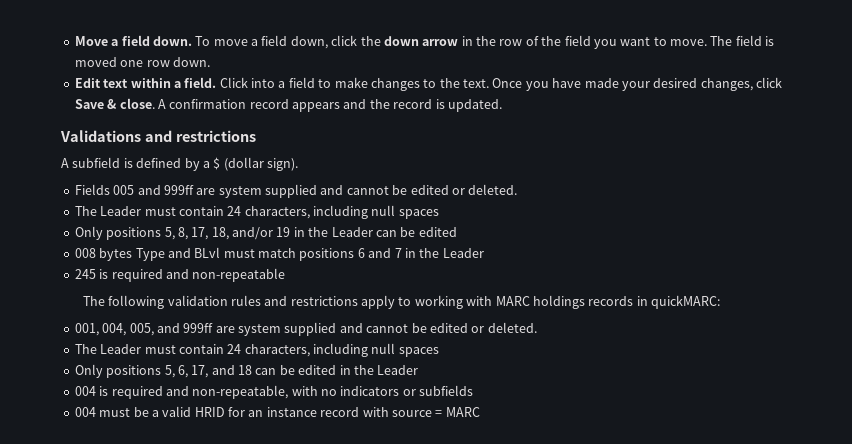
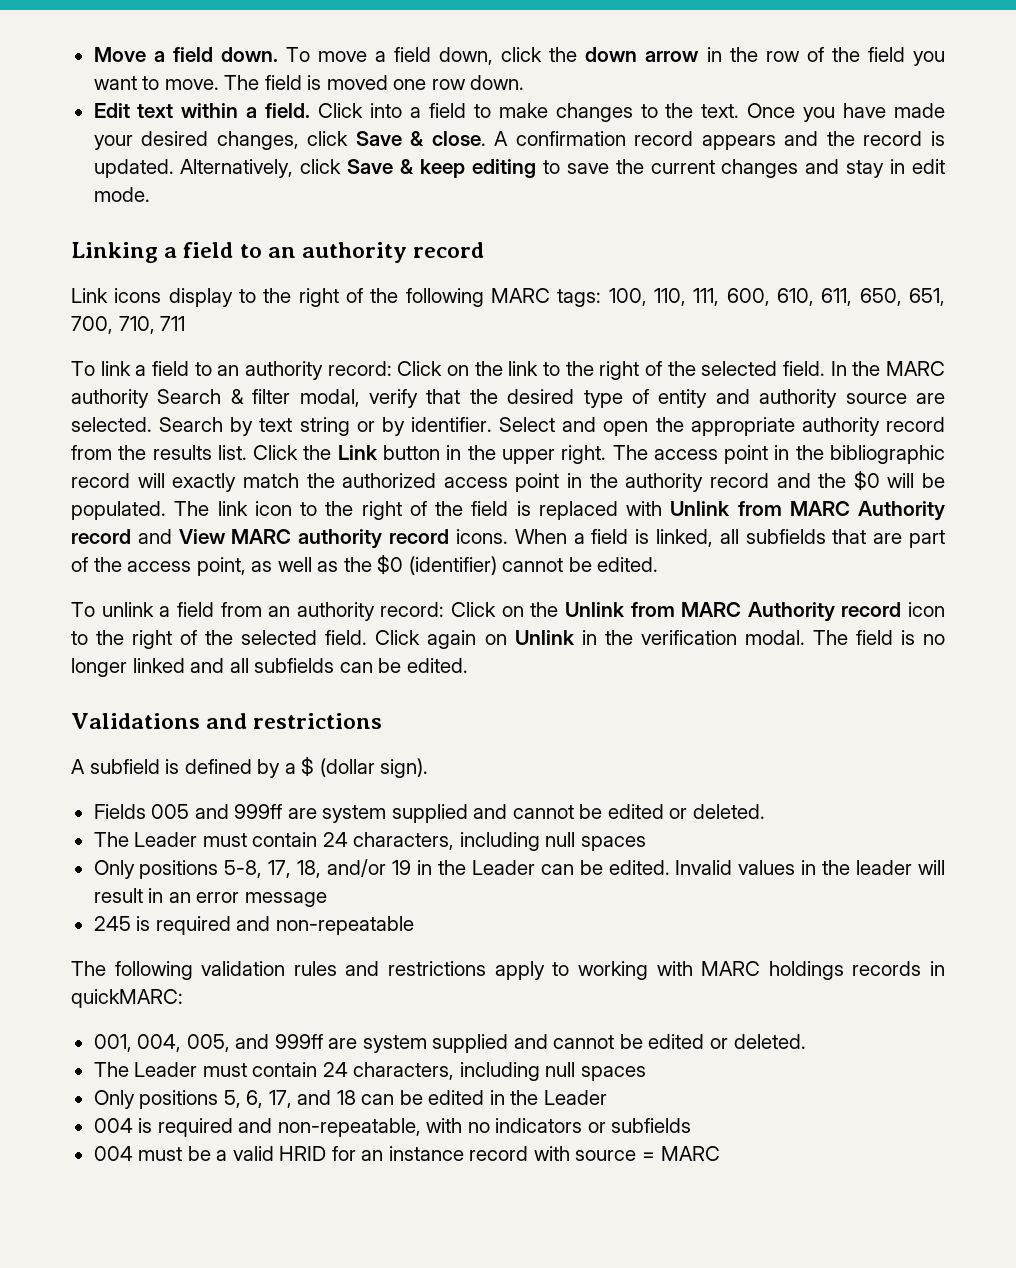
(502, 105) none -> [180,159,945,178] [93,187,150,202] [71,242,485,263] [71,288,946,307] [71,316,186,334] [71,361,945,380] [71,389,945,408] [71,417,945,436] [71,445,945,464] [71,470,945,492] [71,501,945,521] [71,529,945,549] [71,554,659,576] [71,602,945,622] [71,630,945,649] [71,658,468,677] Alternatively, click Save & keep editing to save the current changes and stay in edit mode. // Linking a field to an authority record // Link icons display to the right of the following MARC tags: 100, 110, 111, 600, 610, 611, 650, 651, 700, 710, 711 // To link a field to an authority record: Click on the link to the right of the selected field. In the MARC authority Search & filter modal, verify that the desired type of entity and authority source are selected. Search by text string or by identifier. Select and open the appropriate authority record from the results list. Click the Link button in the upper right. The access point in the bibliographic record will exactly match the authorized access point in the authority record and the $0 will be populated. The link icon to the right of the field is replaced with Unlink from MARC Authority record and View MARC authority record icons. When a field is linked, all subfields that are part of the access point, as well as the $0 (identifier) cannot be edited. // To unlink a field from an authority record: Click on the Unlink from MARC Authority record icon to the right of the selected field. Click again on Unlink in the verification modal. The field is no longer linked and all subfields can be edited.
[164,227,188,240] 5, 8, -> [224,860,263,878] 5-8,
[418,227,457,237] [74,247,484,261] edited // 008 bytes Type and BLvl must match positions 6 and 7 in the Leader -> [608,860,946,875] [93,888,327,907] edited. Invalid values in the leader will result in an error message

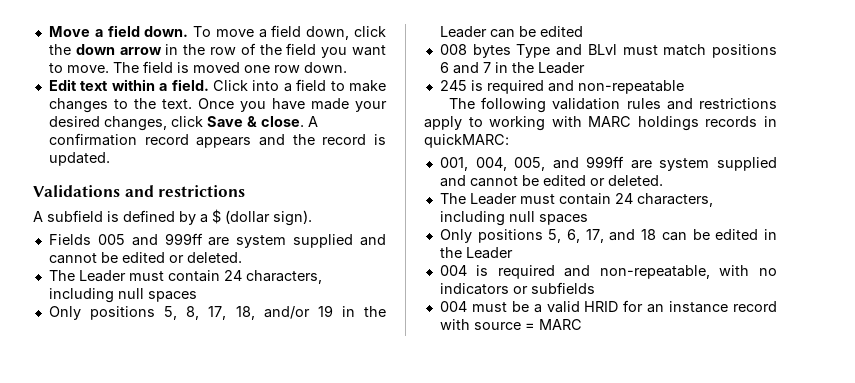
[180,159,945,178] [93,187,150,202] [71,242,485,263] [71,288,946,307] [71,316,186,334] [71,361,945,380] [71,389,945,408] [71,417,945,436] [71,445,945,464] [71,470,945,492] [71,501,945,521] [71,529,945,549] [71,554,659,576] [71,602,945,622] [71,630,945,649] [71,658,468,677] Alternatively, click Save & keep editing to save the current changes and stay in edit mode. // Linking a field to an authority record // Link icons display to the right of the following MARC tags: 100, 110, 111, 600, 610, 611, 650, 651, 700, 710, 711 // To link a field to an authority record: Click on the link to the right of the selected field. In the MARC authority Search & filter modal, verify that the desired type of entity and authority source are selected. Search by text string or by identifier. Select and open the appropriate authority record from the results list. Click the Link button in the upper right. The access point in the bibliographic record will exactly match the authorized access point in the authority record and the $0 will be populated. The link icon to the right of the field is replaced with Unlink from MARC Authority record and View MARC authority record icons. When a field is linked, all subfields that are part of the access point, as well as the $0 (identifier) cannot be edited. // To unlink a field from an authority record: Click on the Unlink from MARC Authority record icon to the right of the selected field. Click again on Unlink in the verification modal. The field is no longer linked and all subfields can be edited. -> (110, 159) none
[224,860,263,878] 5-8, -> [164,306,200,320] 5, 8,
[608,860,946,875] [93,888,327,907] edited. Invalid values in the leader will result in an error message -> [539,26,583,37] [439,44,777,58] [439,62,585,74] edited // 008 bytes Type and BLvl must match positions 6 and 7 in the Leader

